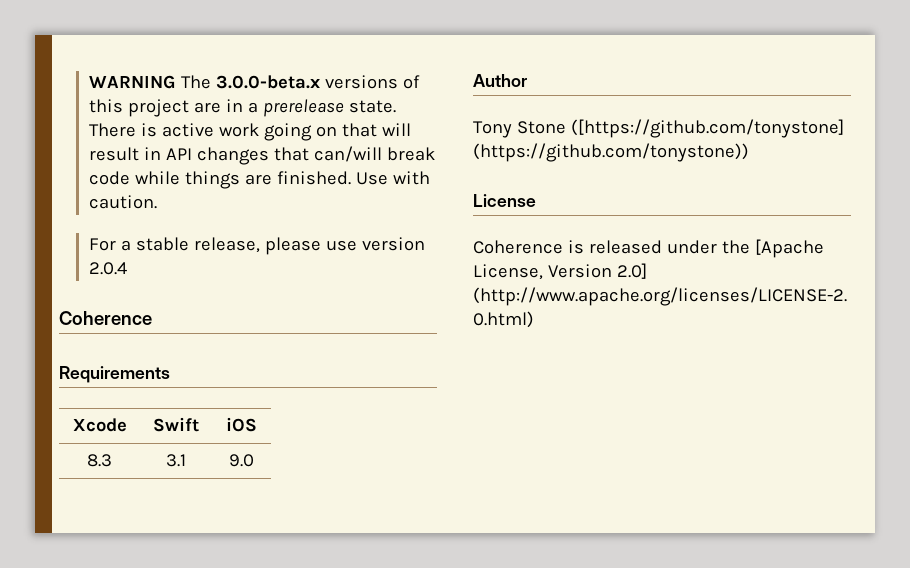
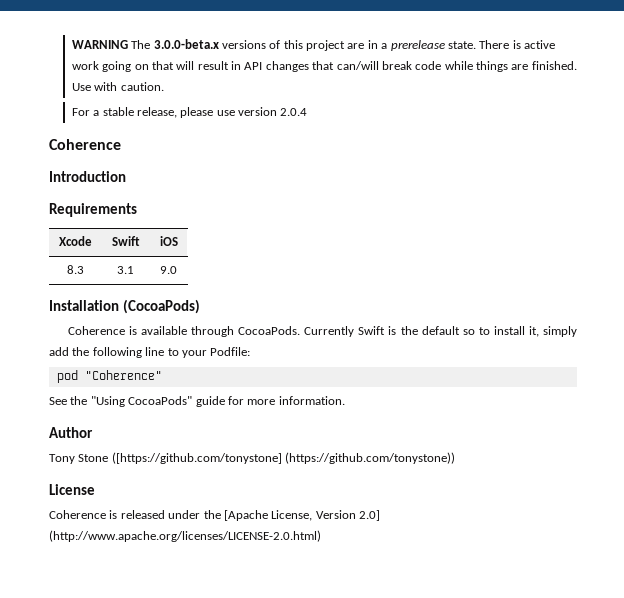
(152, 318) none -> [49,171,126,182] // Introduction
(254, 460) none -> [49,299,200,314] [67,326,577,337] [49,347,251,358] [56,370,162,383] [49,396,345,407] // Installation (CocoaPods) // Coherence is available through CocoaPods. Currently Swift is the default so to install it, simply add the following line to your Podfile: // pod "Coherence" // See the "Using CocoaPods" guide for more information.

